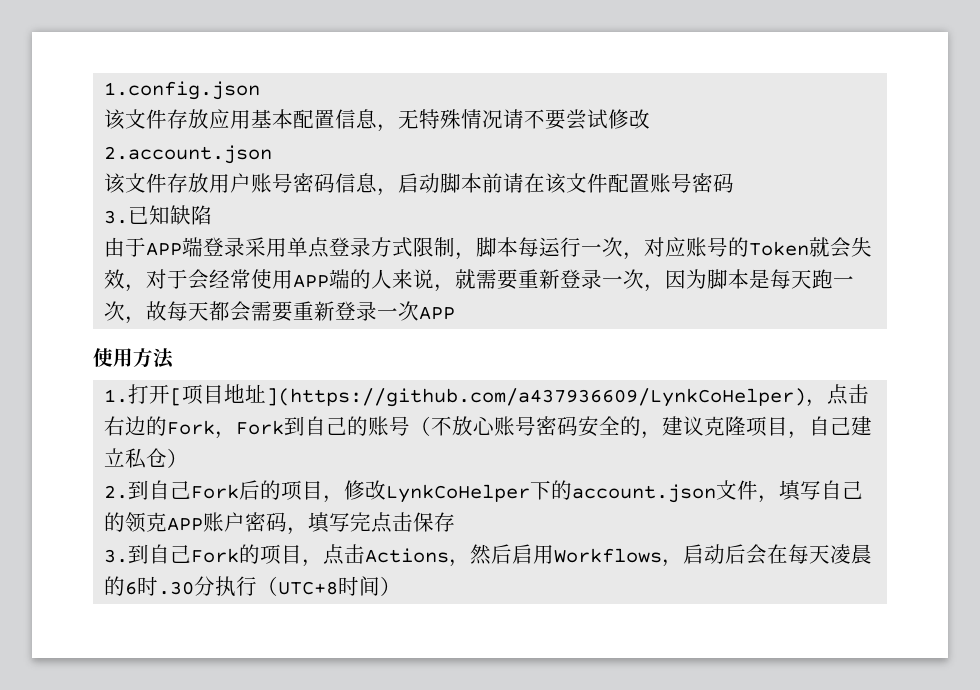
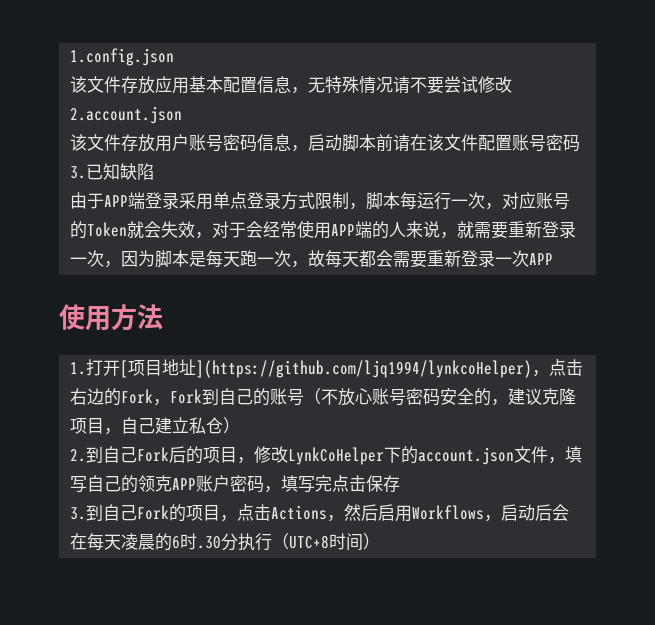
[265,388,806,407] ](https://github.com/a437936609/LynkCoHelper) -> [196,360,533,378] ](https://github.com/ljq1994/lynkcoHelper)

